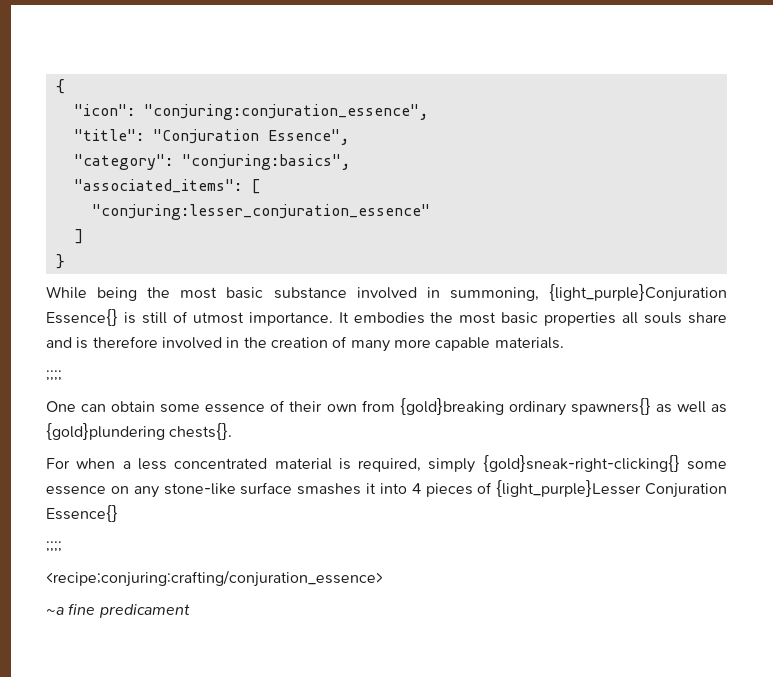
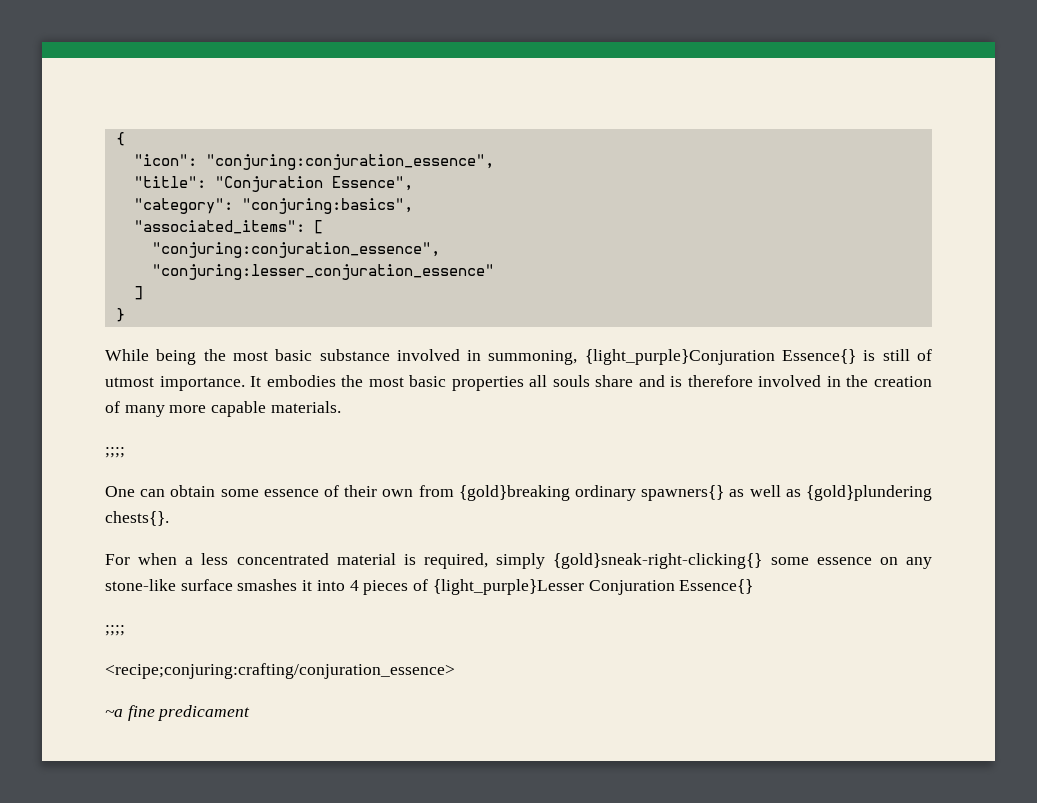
(260, 186) none -> [151,242,440,258] // "conjuring:conjuration_essence",

